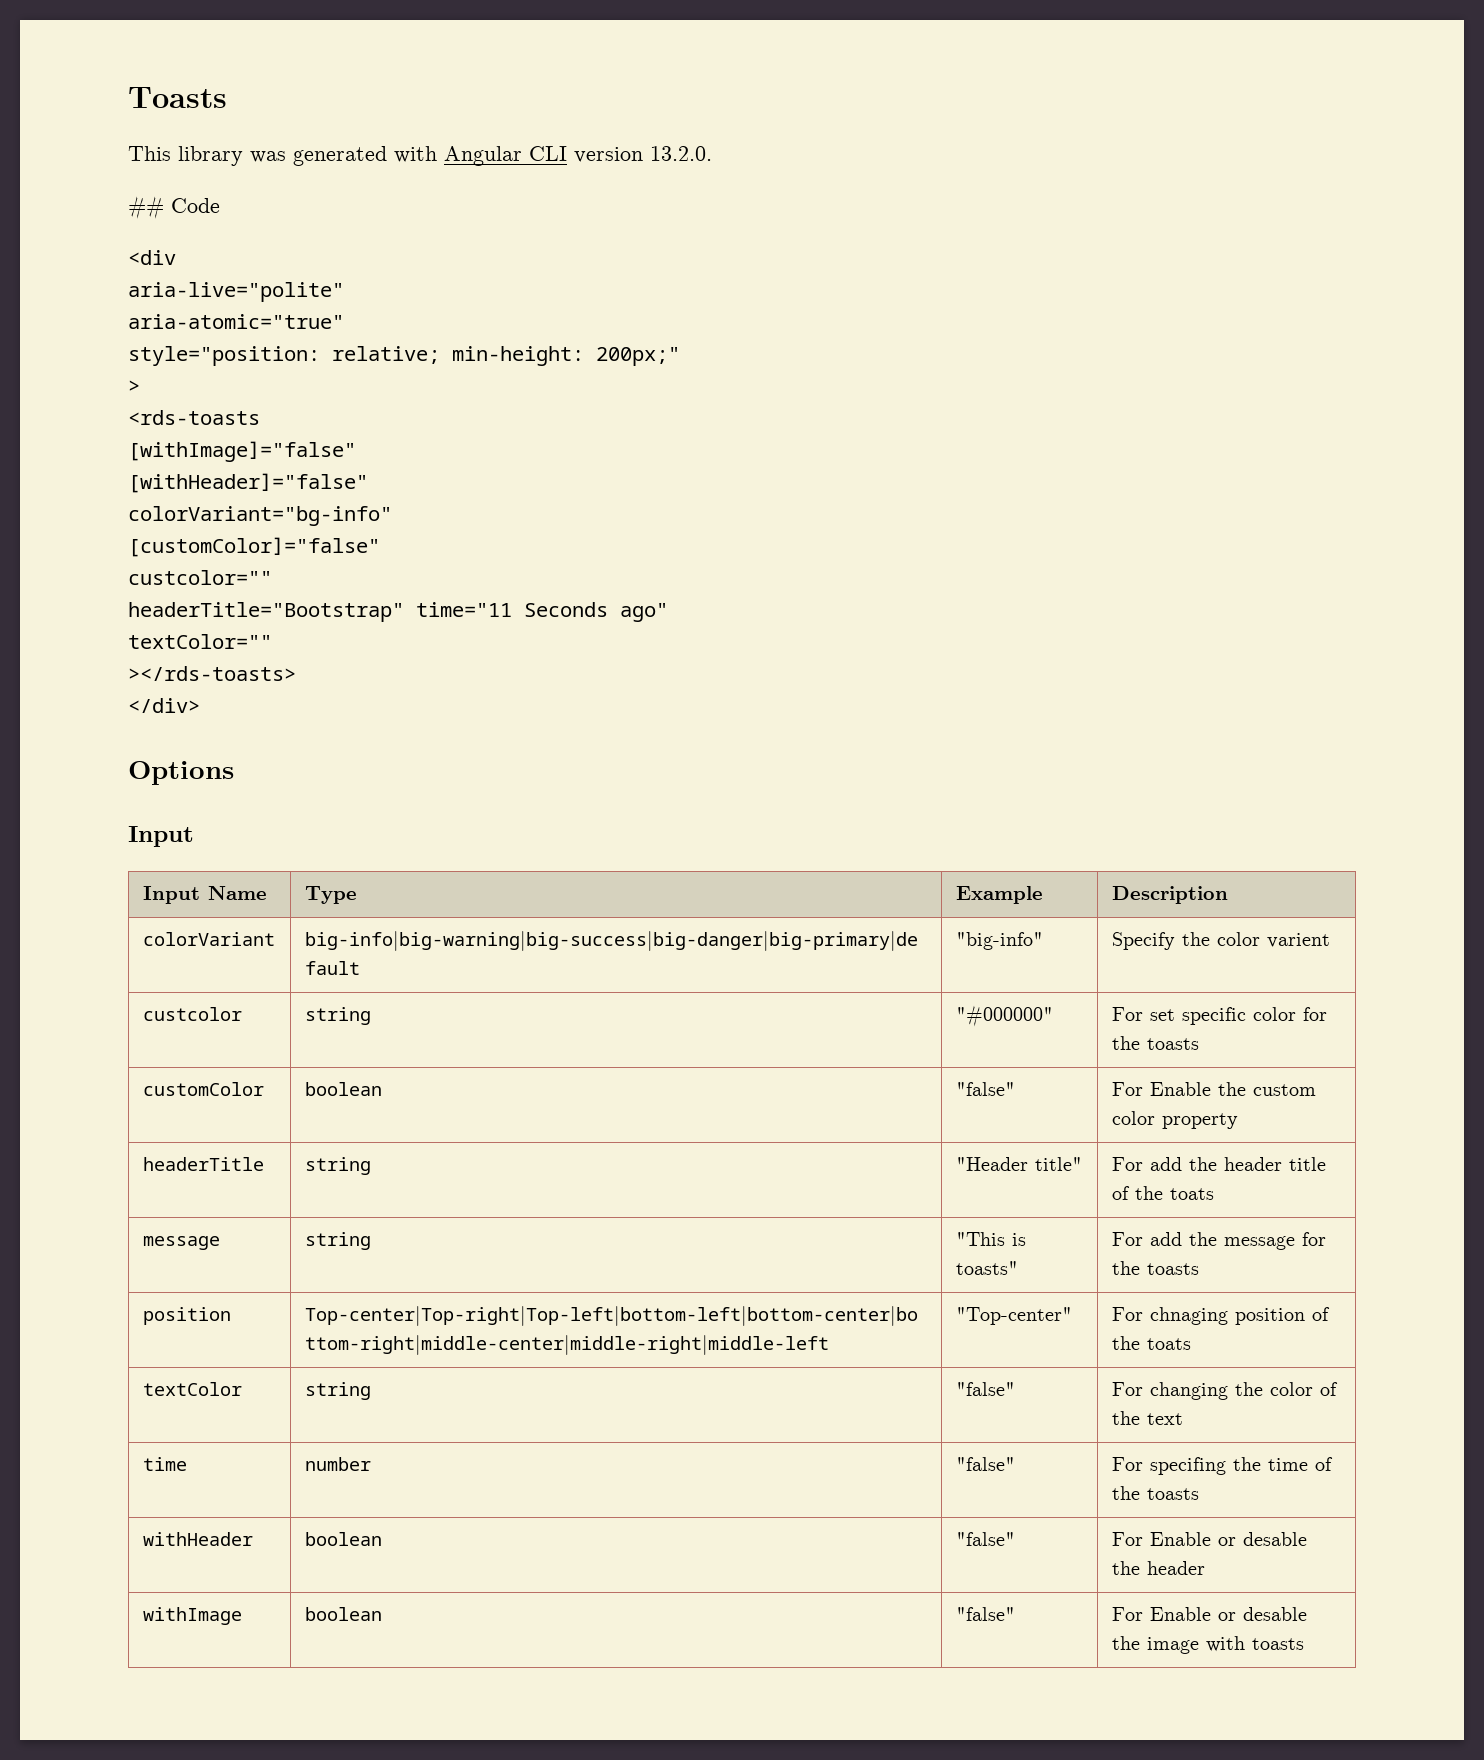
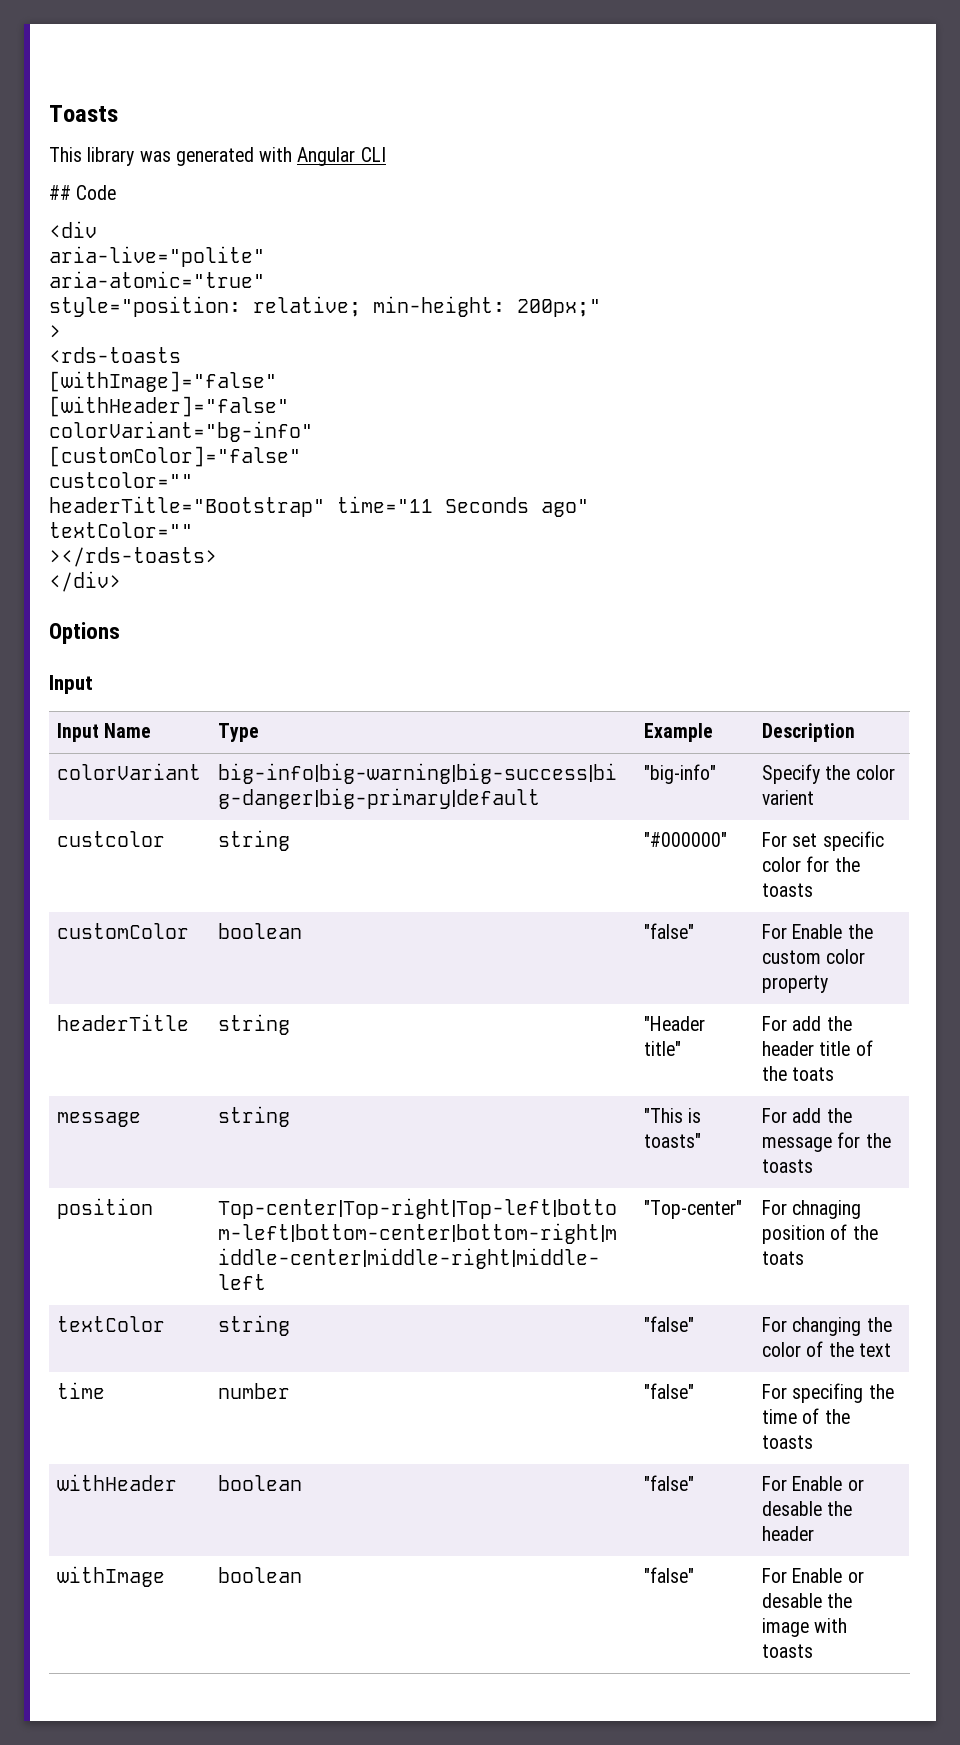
[574,146,712,163] version 13.2.0. -> (386, 154) none

